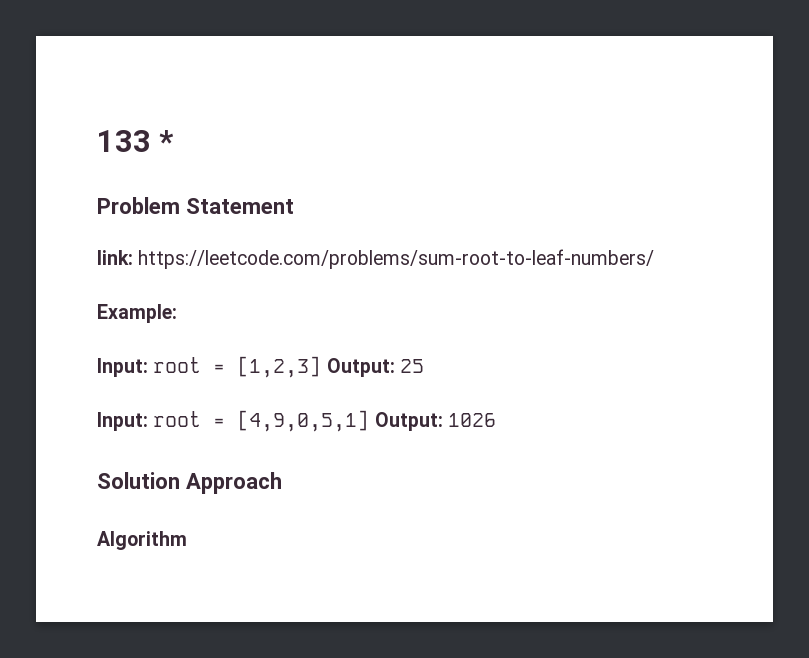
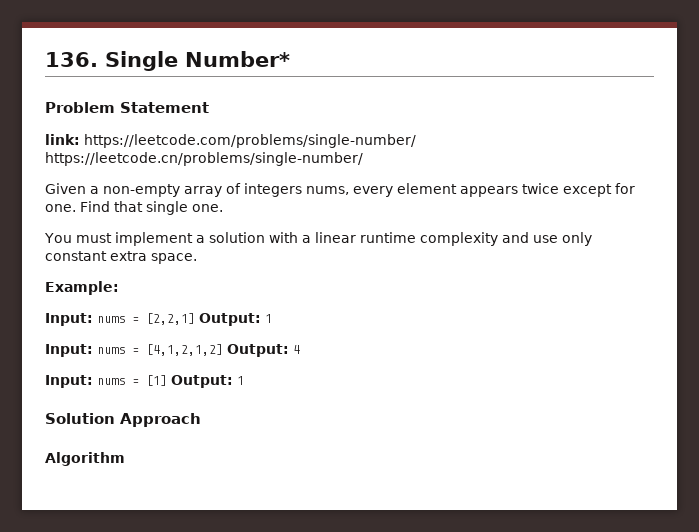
[97,130,175,152] 133 * -> [45,51,290,71] 136. Single Number*
[138,249,655,269] [97,304,177,323] [97,356,424,378] [97,410,496,432] https://leetcode.com/problems/sum-root-to-leaf-numbers/ // Example: // Input: root = [1,2,3] Output: 25 // Input: root = [4,9,0,5,1] Output: 1026 -> [84,134,416,148] [45,152,363,166] [45,183,635,197] [45,201,223,215] [44,232,592,246] [45,251,197,264] [45,281,119,295] [45,313,272,326] [45,344,300,357] [45,375,244,388] https://leetcode.com/problems/single-number/ https://leetcode.cn/problems/single-number/ // Given a non-empty array of integers nums, every element appears twice except for one. Find that single one. // You must implement a solution with a linear runtime complexity and use only constant extra space. // Example: // Input: nums = [2,2,1] Output: 1 // Input: nums = [4,1,2,1,2] Output: 4 // Input: nums = [1] Output: 1

